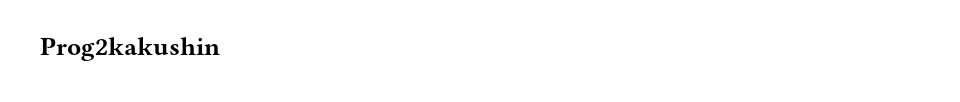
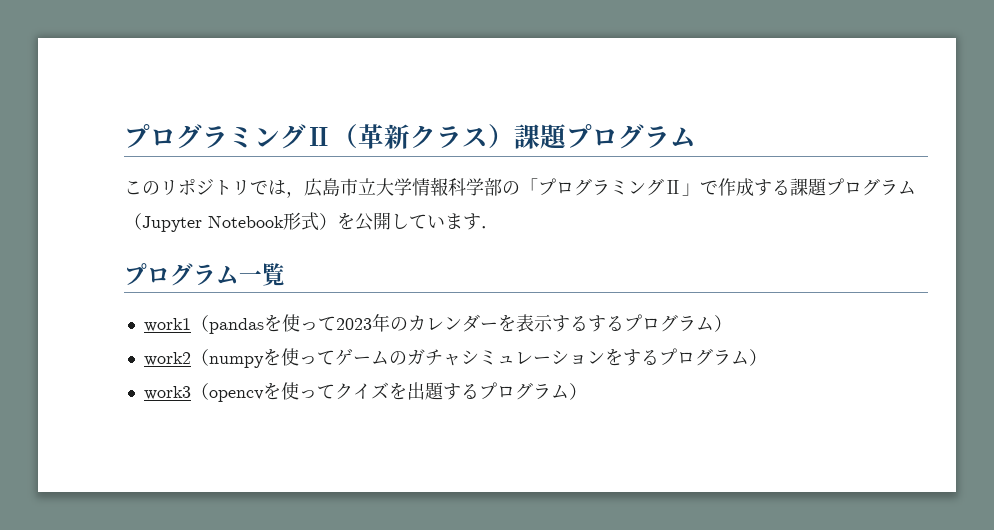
[40,37,220,61] Prog2kakushin -> [124,124,696,149] [124,177,916,198] [124,212,499,232] [124,263,285,286] [143,313,732,334] [143,348,767,368] [143,382,587,402] プログラミングⅡ（革新クラス）課題プログラム // このリポジトリでは，広島市立大学情報科学部の「プログラミングⅡ」で作成する課題プログラム（Jupyter Notebook形式）を公開しています． // プログラム一覧 // work1（pandasを使って2023年のカレンダーを表示するするプログラム） // work2（numpyを使ってゲームのガチャシミュレーションをするプログラム） // work3（opencvを使ってクイズを出題するプログラム）

